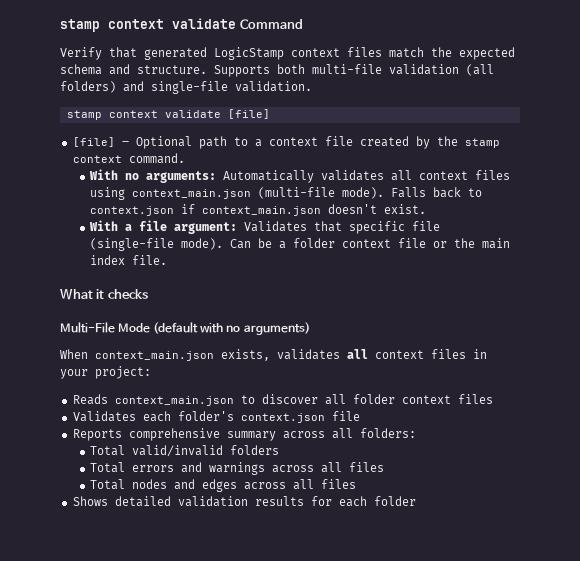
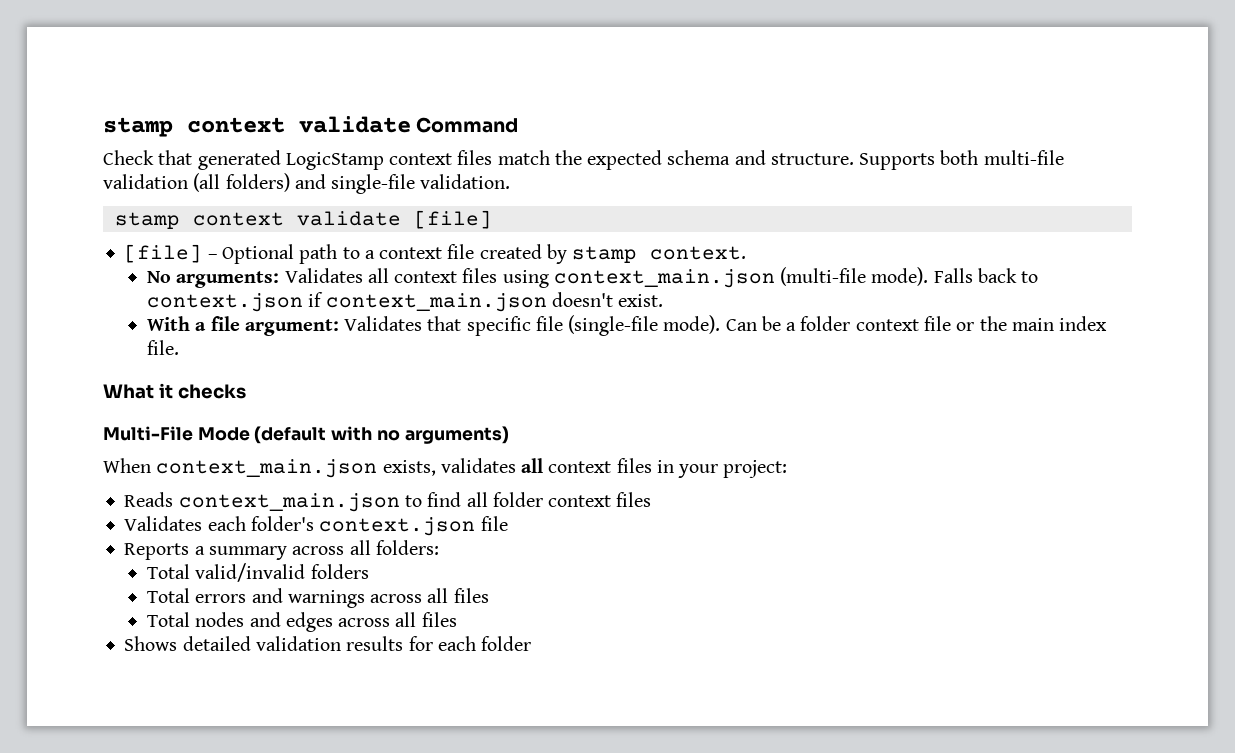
[60,47,102,60] Verify -> [103,150,154,165] Check
[436,136,500,148] [72,153,185,164] [89,169,385,183] the stamp context command. // With no arguments: Automatically validates -> [572,246,747,263] [147,268,363,288] stamp context. // No arguments: Validates
[261,394,318,404] discover -> [427,492,462,507] find
[128,428,220,441] comprehensive -> [194,546,205,555] a

